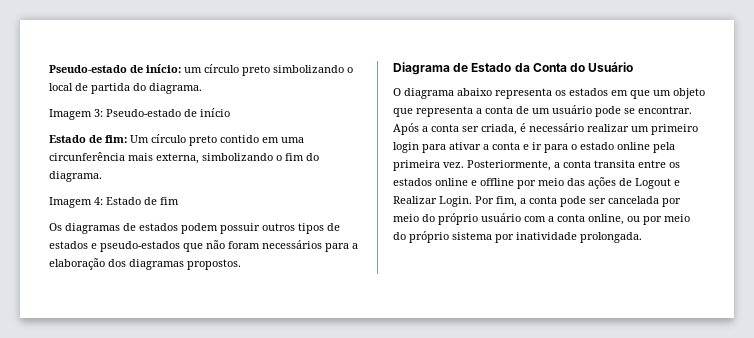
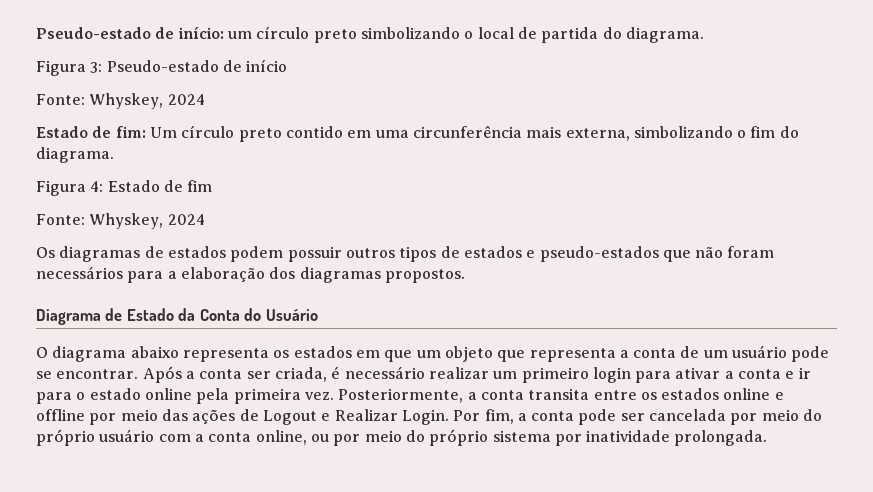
[49,109,92,120] Imagem -> [36,60,86,76] Figura
(230, 112) none -> [36,93,205,109] // Fonte: Whyskey, 2024
[49,197,92,208] Imagem -> [36,180,86,196] Figura
(179, 201) none -> [36,213,205,229] // Fonte: Whyskey, 2024

